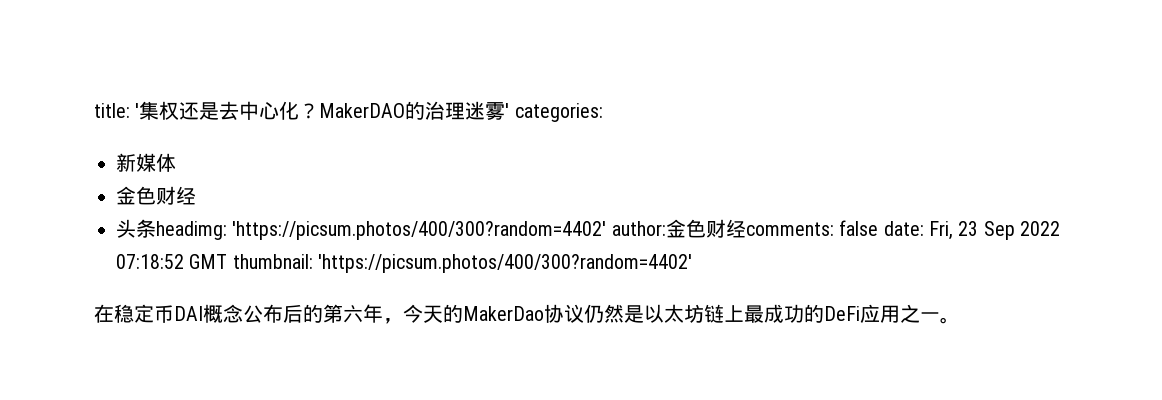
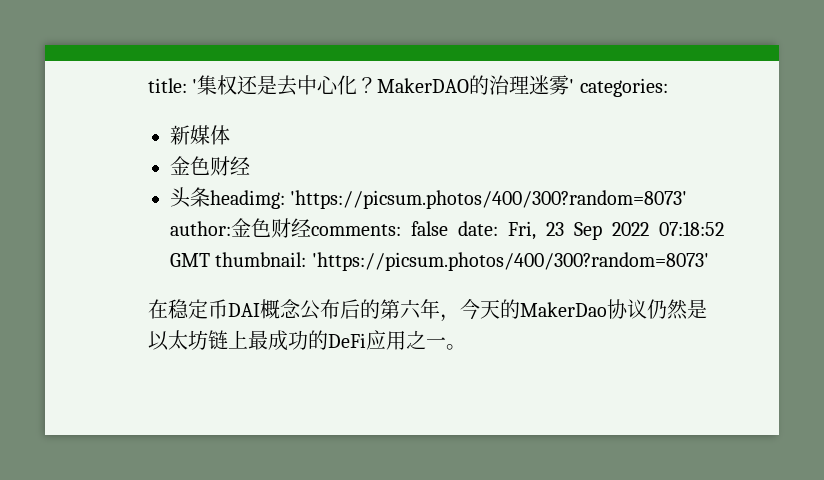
[232,221,607,240] 'https://picsum.photos/400/300?random=4402' -> [290,190,688,209] 'https://picsum.photos/400/300?random=8073'
[318,254,693,273] 'https://picsum.photos/400/300?random=4402' -> [311,252,709,271] 'https://picsum.photos/400/300?random=8073'

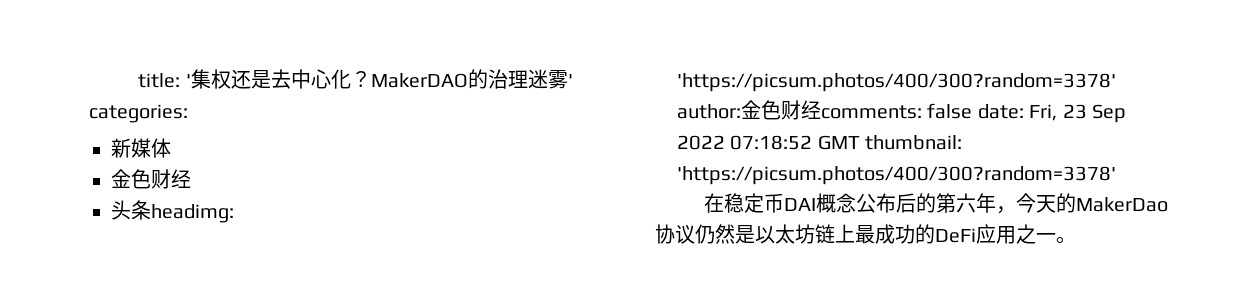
[290,190,688,209] 'https://picsum.photos/400/300?random=8073' -> [677,73,1116,92] 'https://picsum.photos/400/300?random=3378'
[311,252,709,271] 'https://picsum.photos/400/300?random=8073' -> [677,166,1116,185] 'https://picsum.photos/400/300?random=3378'

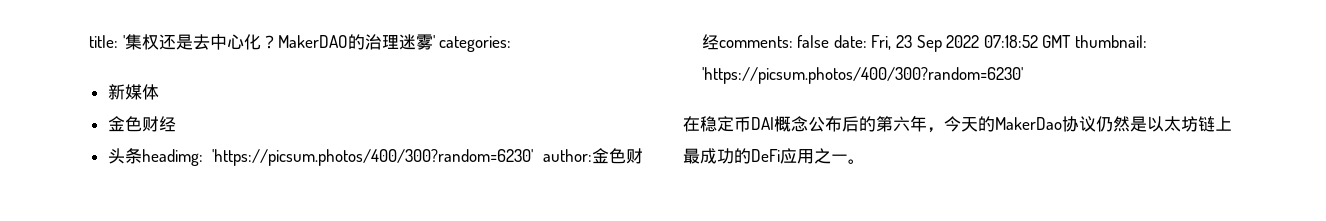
[677,73,1116,92] 'https://picsum.photos/400/300?random=3378' -> [212,149,534,166] 'https://picsum.photos/400/300?random=6230'
[677,166,1116,185] 'https://picsum.photos/400/300?random=3378' -> [701,67,1023,84] 'https://picsum.photos/400/300?random=6230'

